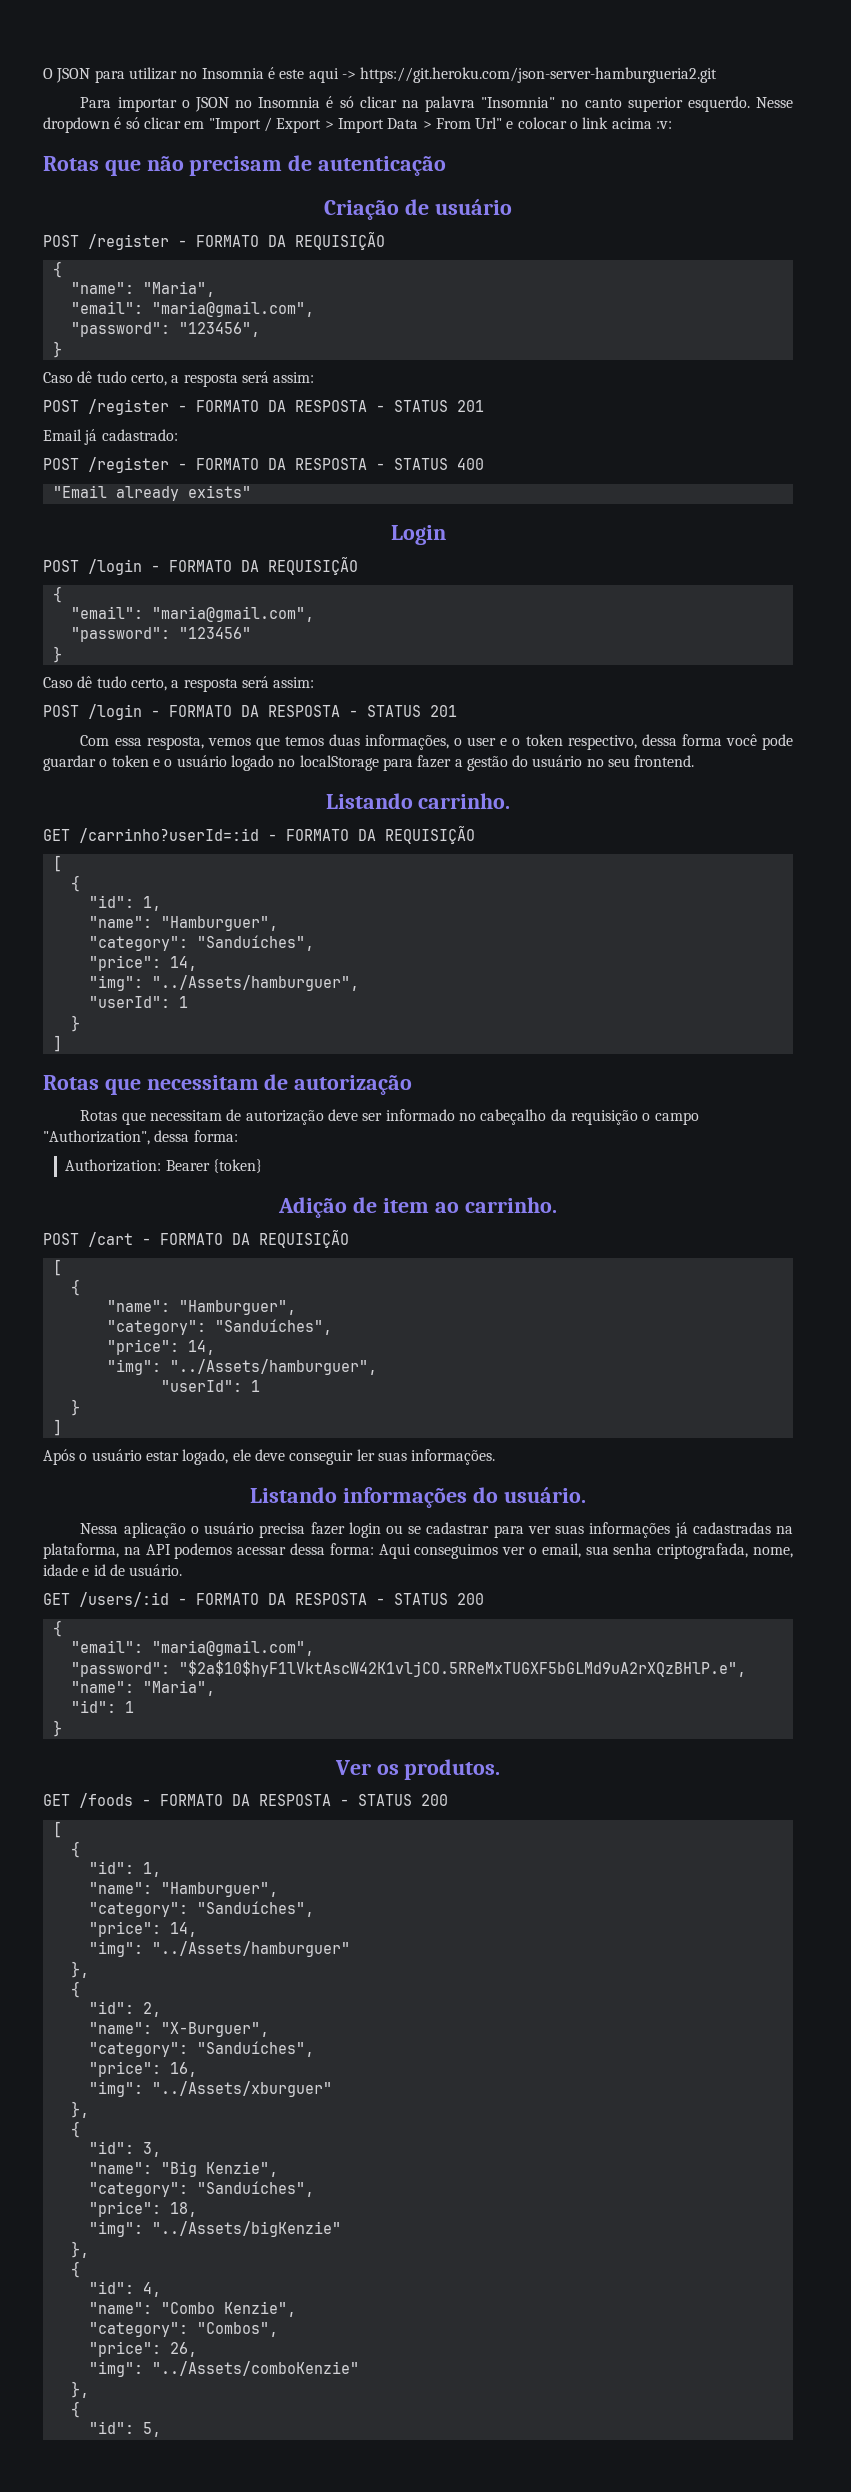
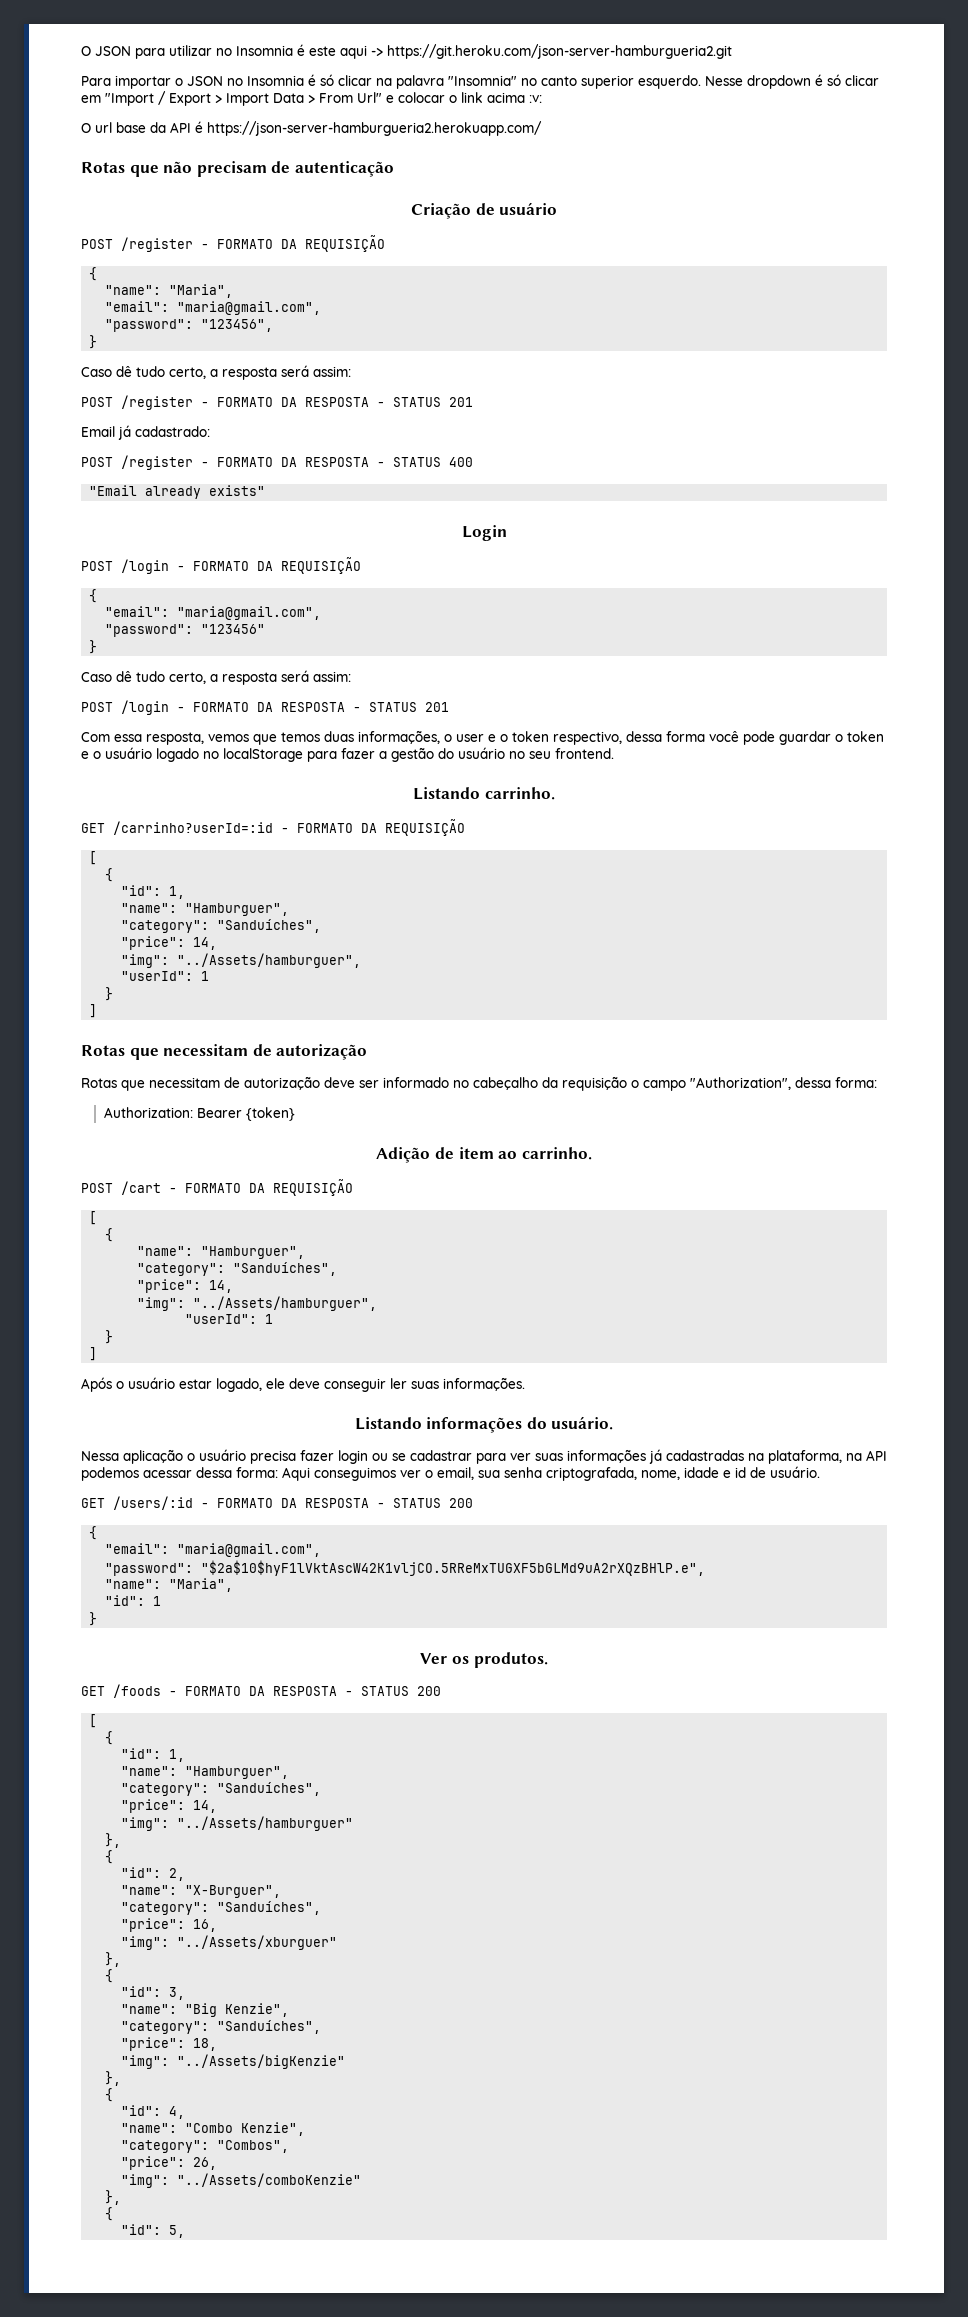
(673, 125) none -> [81,121,542,136] // O url base da API é https://json-server-hamburgueria2.herokuapp.com/

